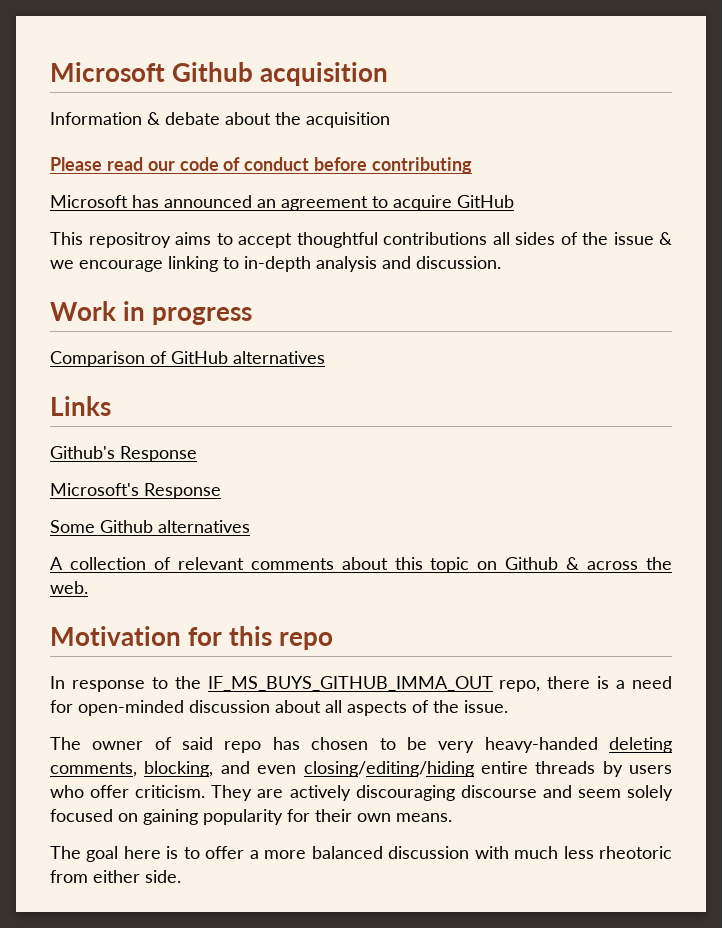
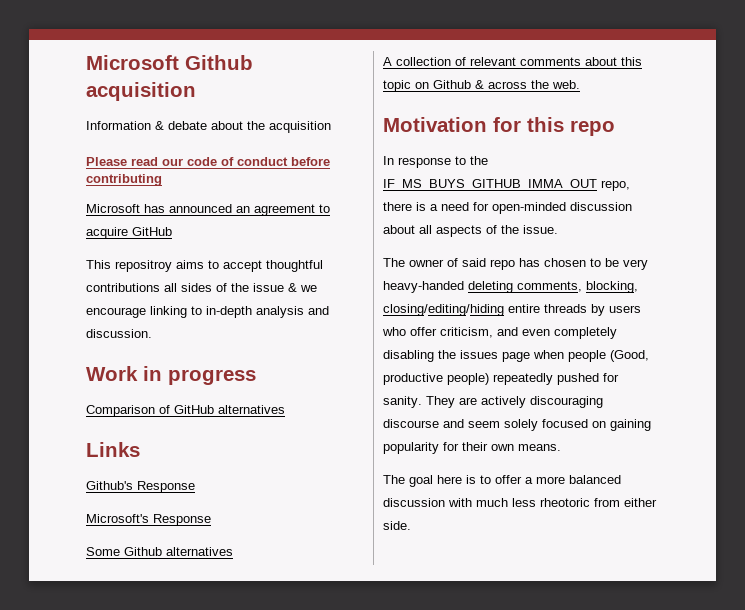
[220,761,297,774] and even -> (638, 287) none
[135,785,206,798] criticism. -> [440,327,617,339] [383,350,649,362] [383,373,619,385] [383,396,422,408] criticism, and even completely disabling the issues page when people (Good, productive people) repeatedly pushed for sanity.

